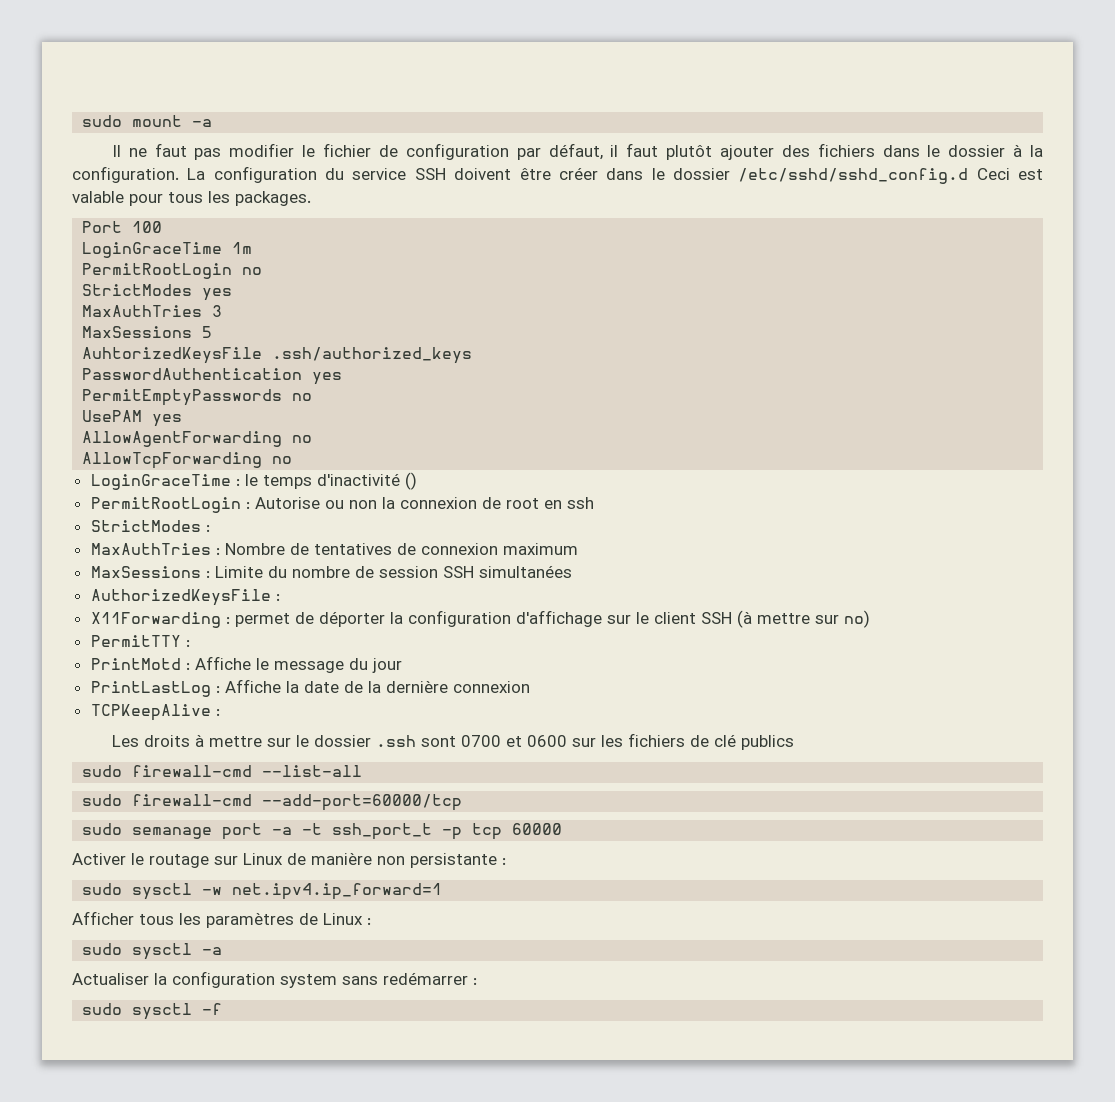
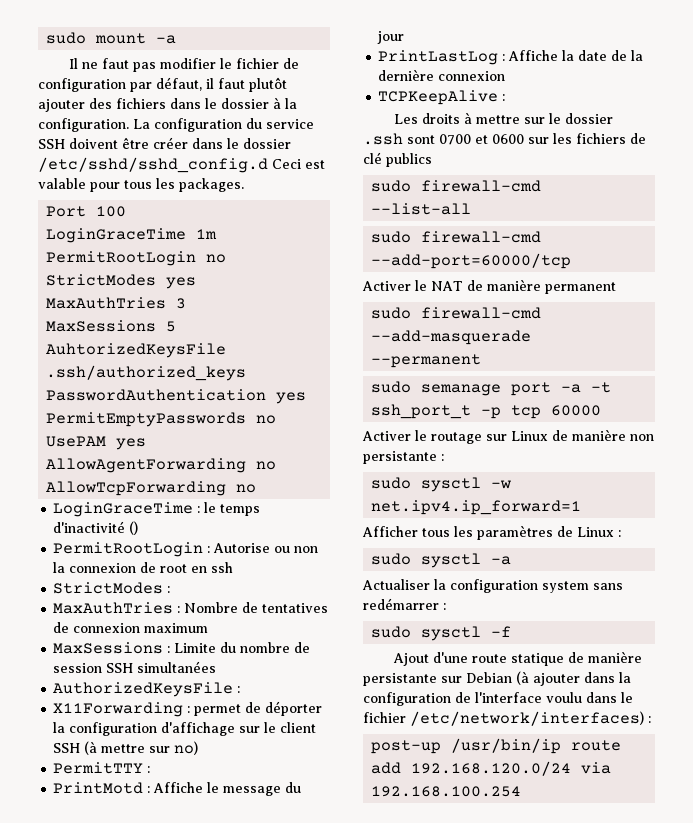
(463, 802) none -> [362,279,616,294] [371,307,542,319] [371,330,532,345] [371,354,482,368] // Activer le NAT de manière permanent // sudo firewall-cmd --add-masquerade --permanent
(223, 1009) none -> [393,651,643,666] [363,671,631,686] [363,692,633,706] [363,711,651,726] [371,738,622,754] [371,761,612,776] [371,786,522,797] // Ajout d'une route statique de manière persistante sur Debian (à ajouter dans la configuration de l'interface voulu dans le fichier /etc/network/interfaces) : // post-up /usr/bin/ip route add 192.168.120.0/24 via 192.168.100.254

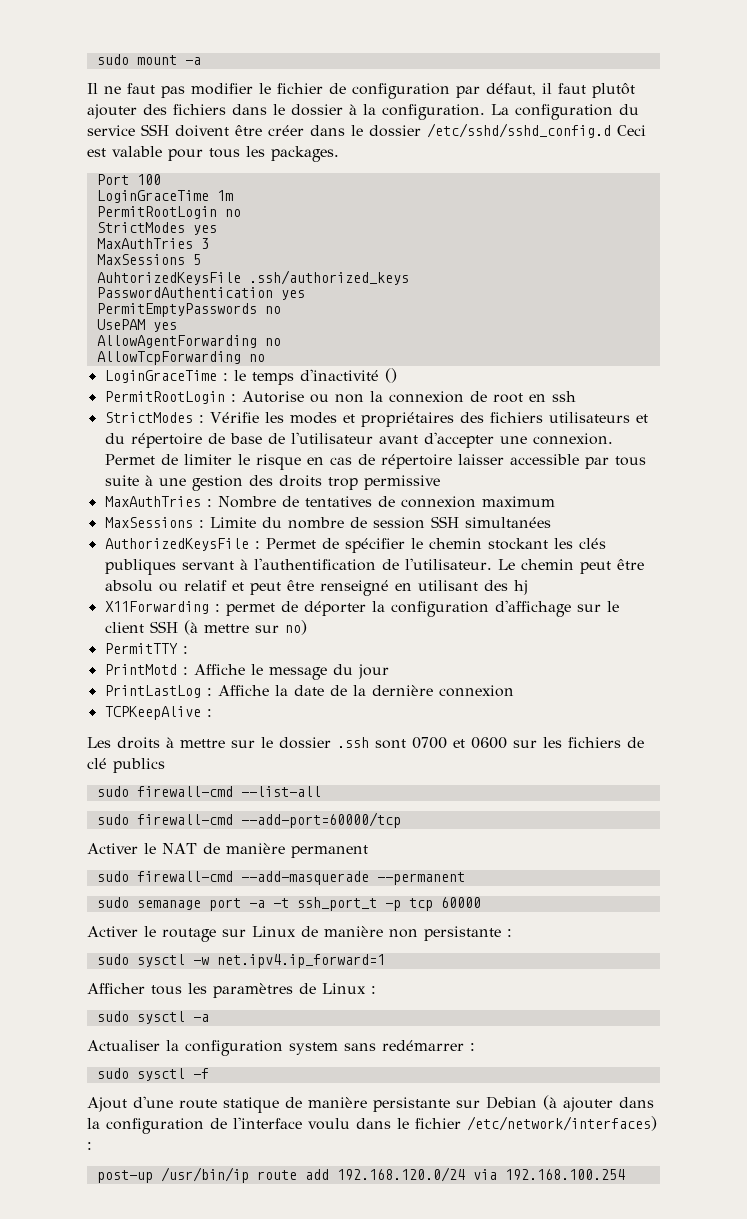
(171, 589) none -> [209,412,648,427] [104,432,613,448] [104,454,646,470] [104,475,440,491] Vérifie les modes et propriétaires des fichiers utilisateurs et du répertoire de base de l'utilisateur avant d'accepter une connexion. Permet de limiter le risque en cas de répertoire laisser accessible par tous suite à une gestion des droits trop permissive
(241, 689) none -> [265,538,606,553] [104,558,644,575] [104,580,528,596] Permet de spécifier le chemin stockant les clés publiques servant à l'authentification de l'utilisateur. Le chemin peut être absolu ou relatif et peut être renseigné en utilisant des hj

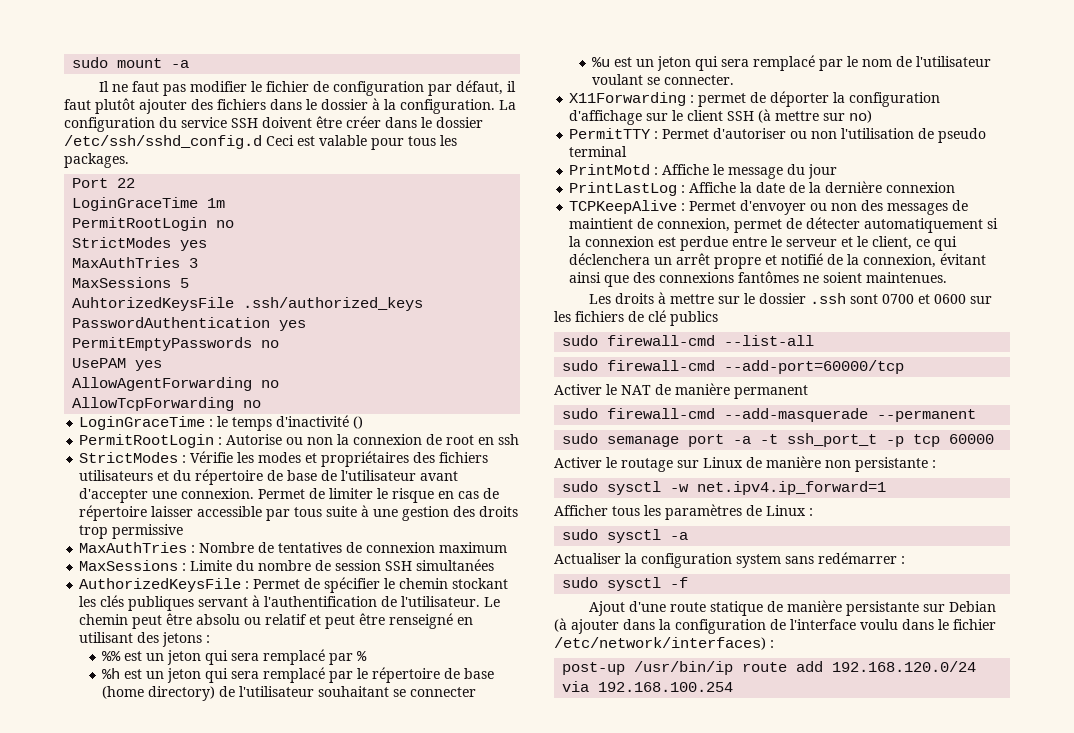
[427,123,611,138] /etc/sshd/sshd_config.d -> [64,135,262,149] /etc/ssh/sshd_config.d
[136,174,161,185] 100 -> [117,178,136,188] 22
[513,580,528,595] hj -> [162,632,211,647] [102,649,368,665] [102,667,495,683] [102,686,477,701] [592,55,992,71] [592,74,735,85] jetons : // %% est un jeton qui sera remplacé par % // %h est un jeton qui sera remplacé par le répertoire de base (home directory) de l'utilisateur souhaitant se connecter // %u est un jeton qui sera remplacé par le nom de l'utilisateur voulant se connecter.
(188, 650) none -> [662,128,987,143] [569,146,628,157] Permet d'autoriser ou non l'utilisation de pseudo terminal
(212, 713) none -> [689,200,969,215] [569,217,999,233] [569,236,958,251] [569,253,987,269] [569,271,948,287] Permet d'envoyer ou non des messages de maintient de connexion, permet de détecter automatiquement si la connexion est perdue entre le serveur et le client, ce qui déclenchera un arrêt propre et notifié de la connexion, évitant ainsi que des connexions fantômes ne soient maintenues.

